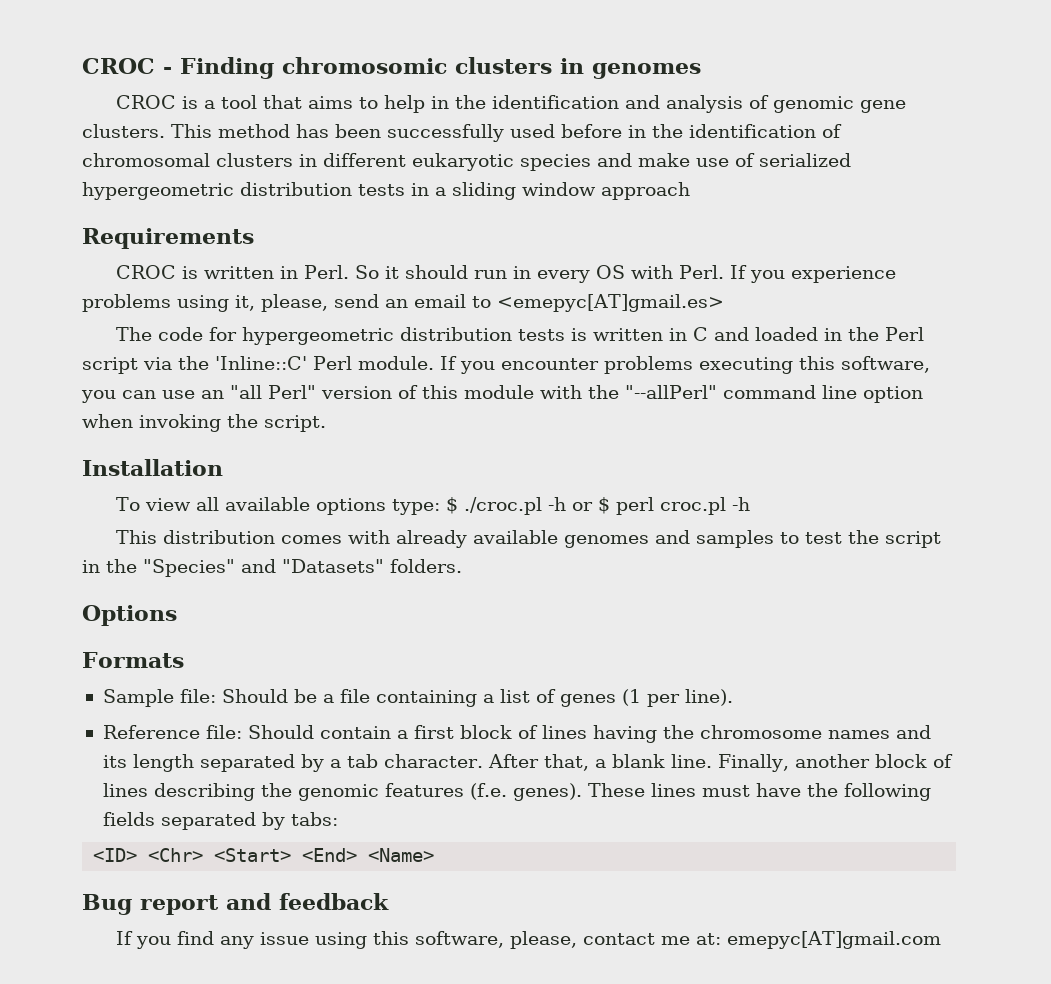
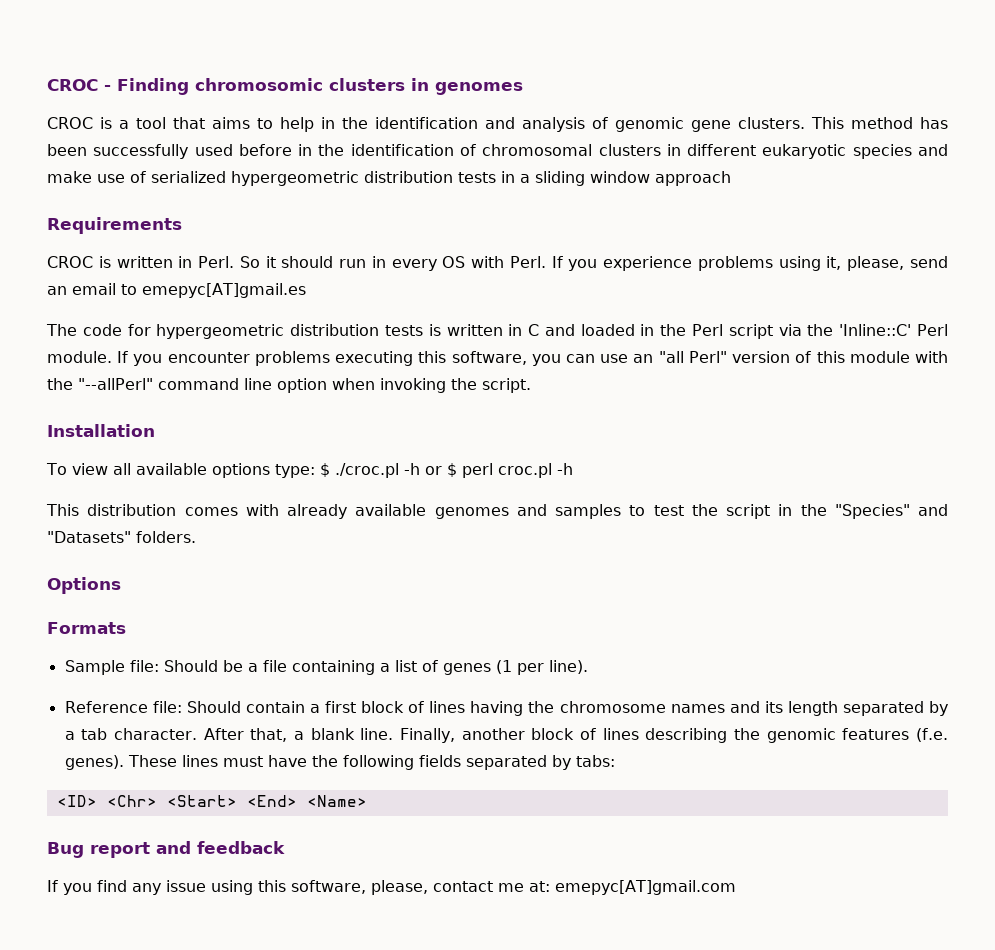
[497,294,724,312] <emepyc[AT]gmail.es> -> [142,283,306,298] emepyc[AT]gmail.es

